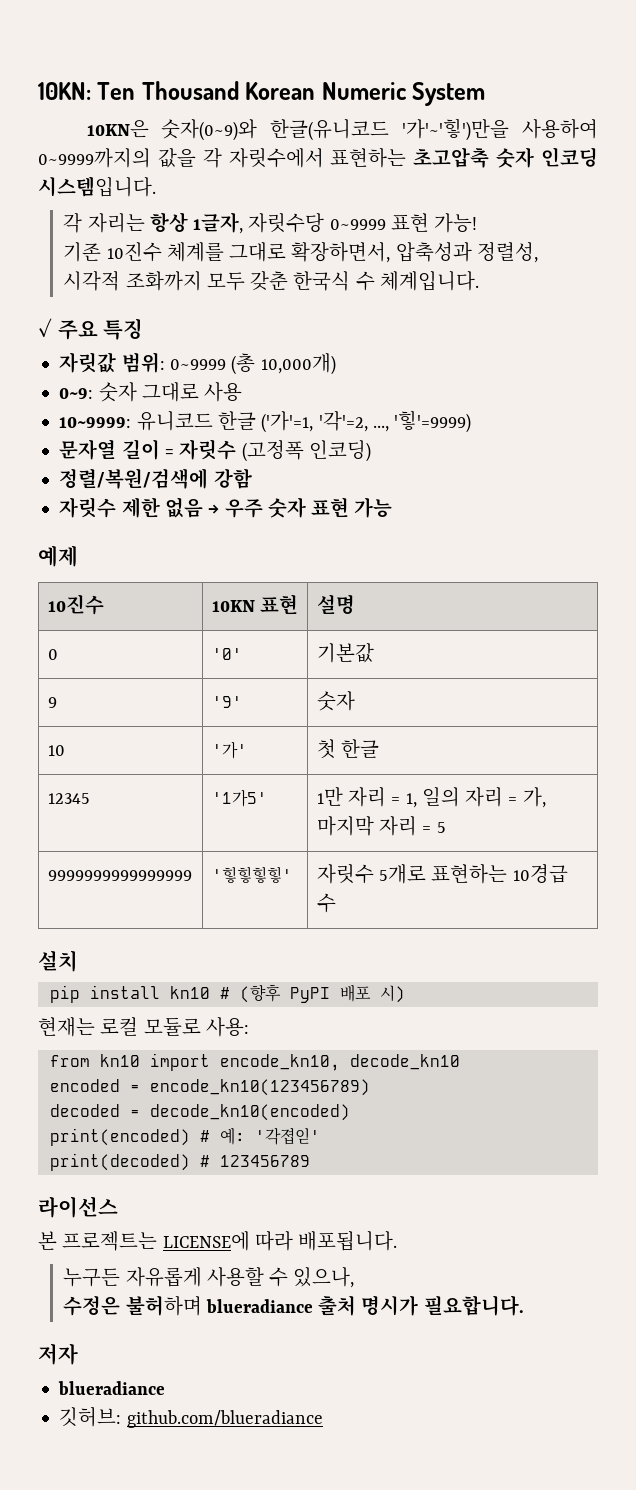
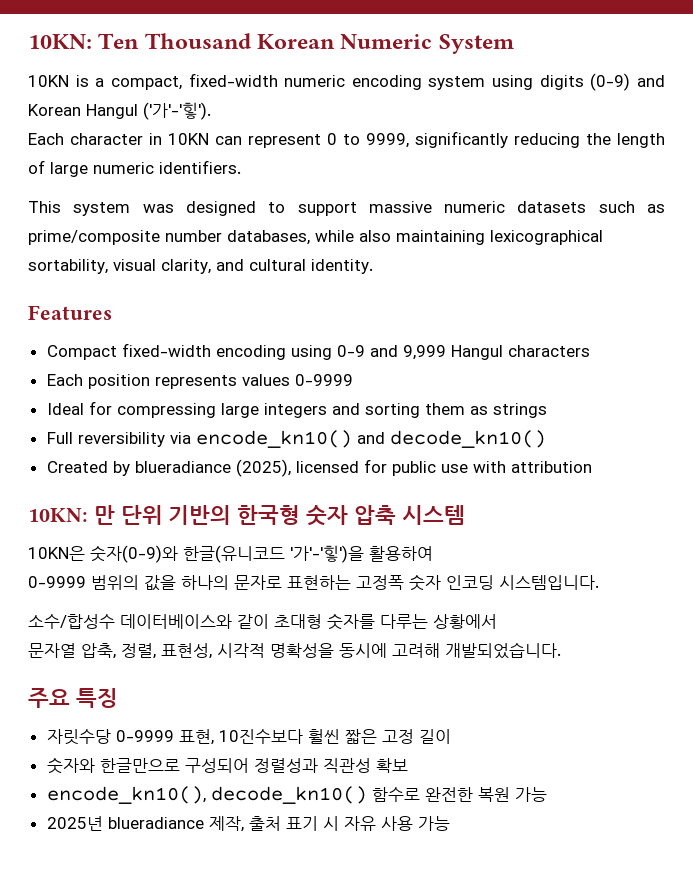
[86,118,598,141] [38,147,598,168] [38,176,156,197] [63,212,478,234] [63,242,538,263] [63,271,479,291] [38,318,144,340] [59,352,336,375] [59,382,243,402] [59,410,472,433] [59,439,371,462] [59,468,252,489] [59,497,393,518] [38,545,78,567] [47,594,104,615] [211,594,298,615] [316,594,355,614] [47,649,58,660] [211,648,242,660] [316,643,374,663] [47,697,57,708] [211,696,242,708] [316,691,355,711] [47,745,65,756] [211,741,247,759] [316,739,379,759] [47,793,90,804] [211,789,267,807] [316,787,546,808] [316,816,446,836] [47,870,192,881] [211,866,292,883] [316,864,568,884] [316,893,336,913] [38,950,78,972] [49,984,405,1003] [38,1017,249,1037] [49,1053,460,1071] [49,1079,370,1096] [49,1104,350,1121] [49,1127,320,1146] [49,1153,310,1171] [38,1196,118,1218] [38,1231,398,1251] [63,1267,355,1288] [63,1295,524,1316] [38,1343,78,1365] [58,1381,166,1395] [59,1406,323,1428] 10KN은 숫자(0~9)와 한글(유니코드 '가'~'힣')만을 사용하여 0~9999까지의 값을 각 자릿수에서 표현하는 초고압축 숫자 인코딩 시스템입니다. // 각 자리는 항상 1글자, 자릿수당 0~9999 표현 가능! // 기존 10진수 체계를 그대로 확장하면서, 압축성과 정렬성, 시각적 조화까지 모두 갖춘 한국식 수 체계입니다. // ✓ 주요 특징 // 자릿값 범위: 0~9999 (총 10,000개) // 0~9: 숫자 그대로 사용 // 10~9999: 유니코드 한글 ('가'=1, '각'=2, ..., '힣'=9999) // 문자열 길이 = 자릿수 (고정폭 인코딩) // 정렬/복원/검색에 강함 // 자릿수 제한 없음 → 우주 숫자 표현 가능 // 예제 // 10진수 | 10KN 표현 | 설명 // 0 | '0' | 기본값 // 9 | '9' | 숫자 // 10 | '가' | 첫 한글 // 12345 | '1가5' | 1만 자리 = 1, 일의 자리 = 가, 마지막 자리 = 5 // 9999999999999999 | '힣힣힣힣' | 자릿수 5개로 표현하는 10경급 수 // 설치 // pip install kn10 # (향후 PyPI 배포 시) // 현재는 로컬 모듈로 사용: // from kn10 import encode_kn10, decode_kn10 // encoded = encode_kn10(123456789) // decoded = decode_kn10(encoded) // print(encoded) # 예: '각졉읻' // print(decoded) # 123456789 // 라이선스 // 본 프로젝트는 LICENSE에 따라 배포됩니다. // 누구든 자유롭게 사용할 수 있으나, // 수정은 불허하며 blueradiance 출처 명시가 필요합니다. // 저자 // blueradiance // 깃허브: github.com/blueradiance -> [28,73,665,91] [28,102,211,120] [28,131,665,148] [28,160,241,177] [28,201,665,216] [28,230,603,245] [28,259,373,274] [28,305,112,320] [46,343,590,360] [46,374,353,389] [46,401,547,418] [46,430,546,448] [46,459,592,477] [28,505,465,526] [28,545,433,563] [28,574,599,591] [28,613,497,630] [28,642,561,659] [28,688,118,708] [46,729,451,745] [46,757,408,774] [46,786,547,804] [46,816,450,832] 10KN is a compact, fixed-width numeric encoding system using digits (0-9) and Korean Hangul ('가'-'힣'). // Each character in 10KN can represent 0 to 9999, significantly reducing the length of large numeric identifiers. // This system was designed to support massive numeric datasets such as prime/composite number databases, while also maintaining lexicographical sortability, visual clarity, and cultural identity. // Features // Compact fixed-width encoding using 0-9 and 9,999 Hangul characters // Each position represents values 0-9999 // Ideal for compressing large integers and sorting them as strings // Full reversibility via encode_kn10() and decode_kn10() // Created by blueradiance (2025), licensed for public use with attribution // 10KN: 만 단위 기반의 한국형 숫자 압축 시스템 // 10KN은 숫자(0-9)와 한글(유니코드 '가'-'힣')을 활용하여 // 0-9999 범위의 값을 하나의 문자로 표현하는 고정폭 숫자 인코딩 시스템입니다. // 소수/합성수 데이터베이스와 같이 초대형 숫자를 다루는 상황에서 // 문자열 압축, 정렬, 표현성, 시각적 명확성을 동시에 고려해 개발되었습니다. // 주요 특징 // 자릿수당 0-9999 표현, 10진수보다 훨씬 짧은 고정 길이 // 숫자와 한글만으로 구성되어 정렬성과 직관성 확보 // encode_kn10(), decode_kn10() 함수로 완전한 복원 가능 // 2025년 blueradiance 제작, 출처 표기 시 자유 사용 가능

